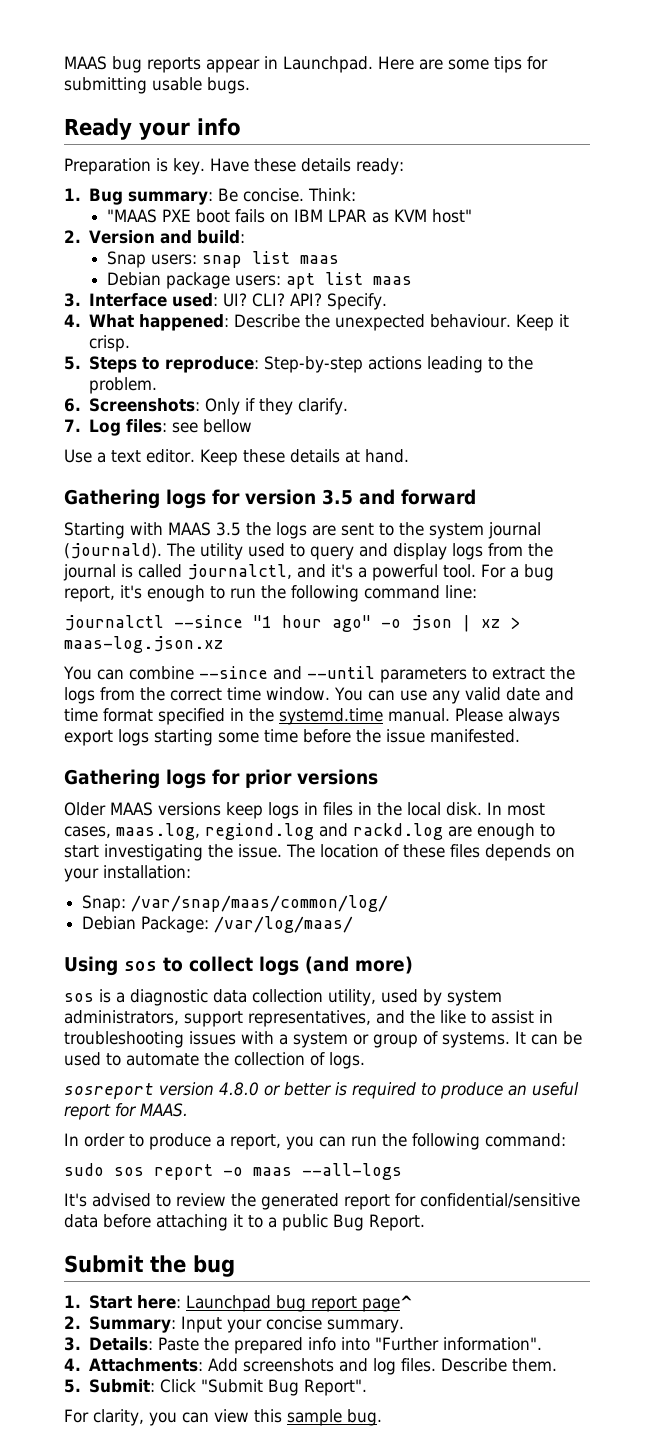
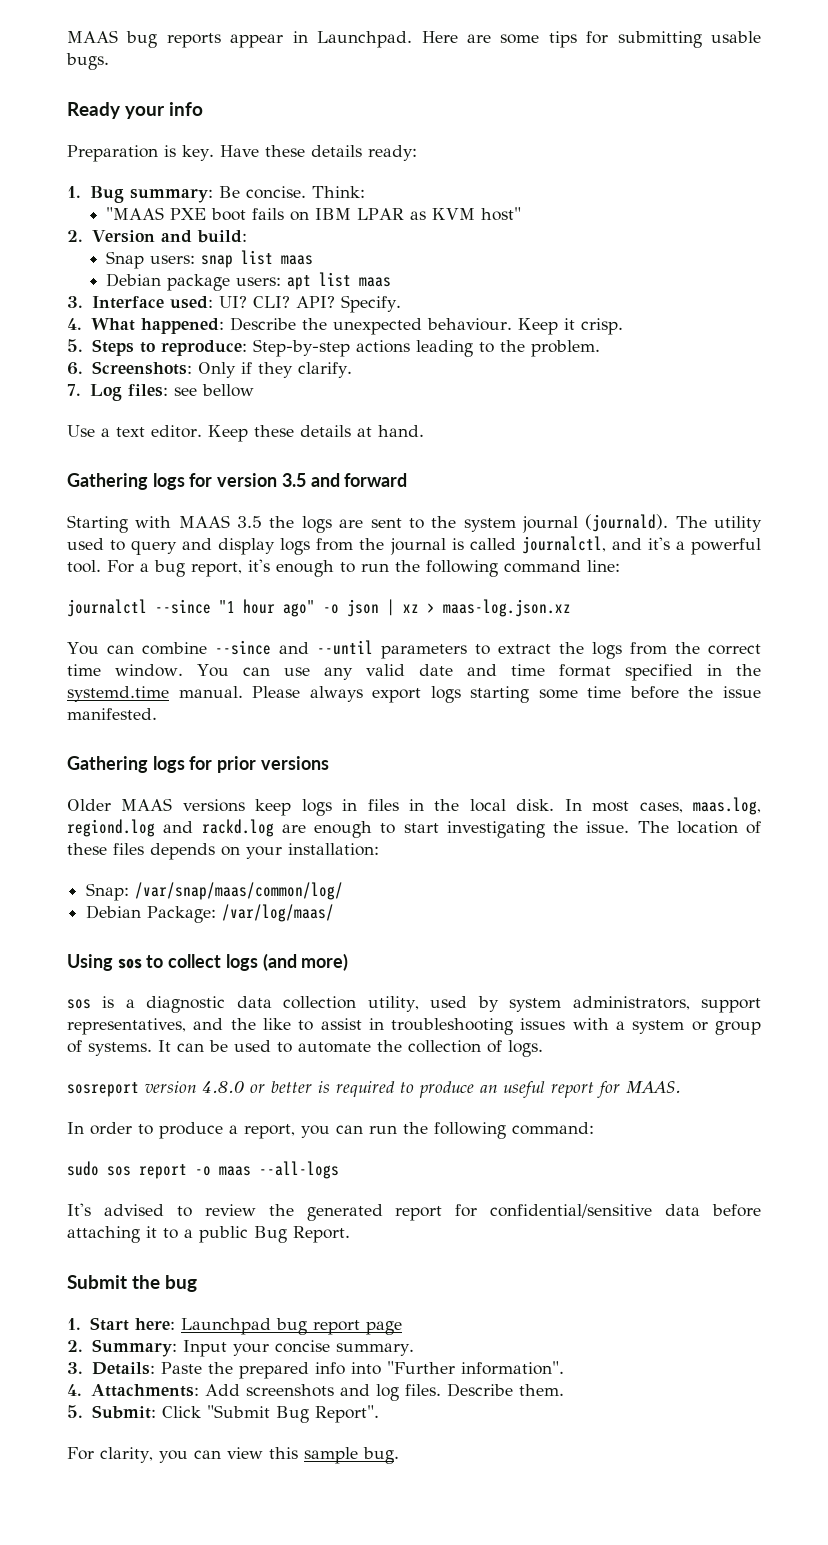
[362,1295,414,1312] page^ -> [365,1321,402,1335] page

